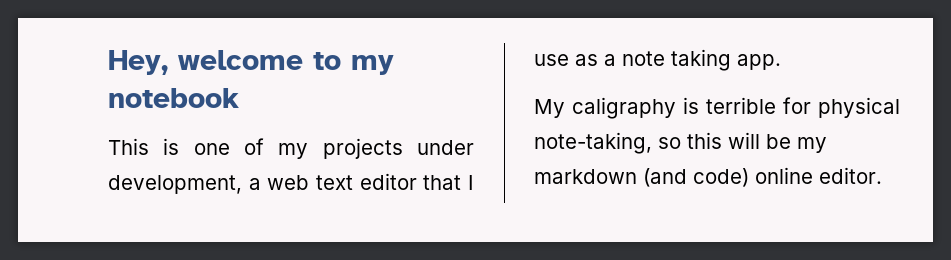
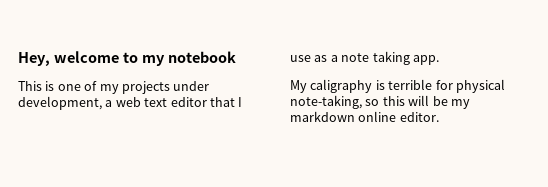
[643,168,749,187] (and code) -> (355, 116) none

